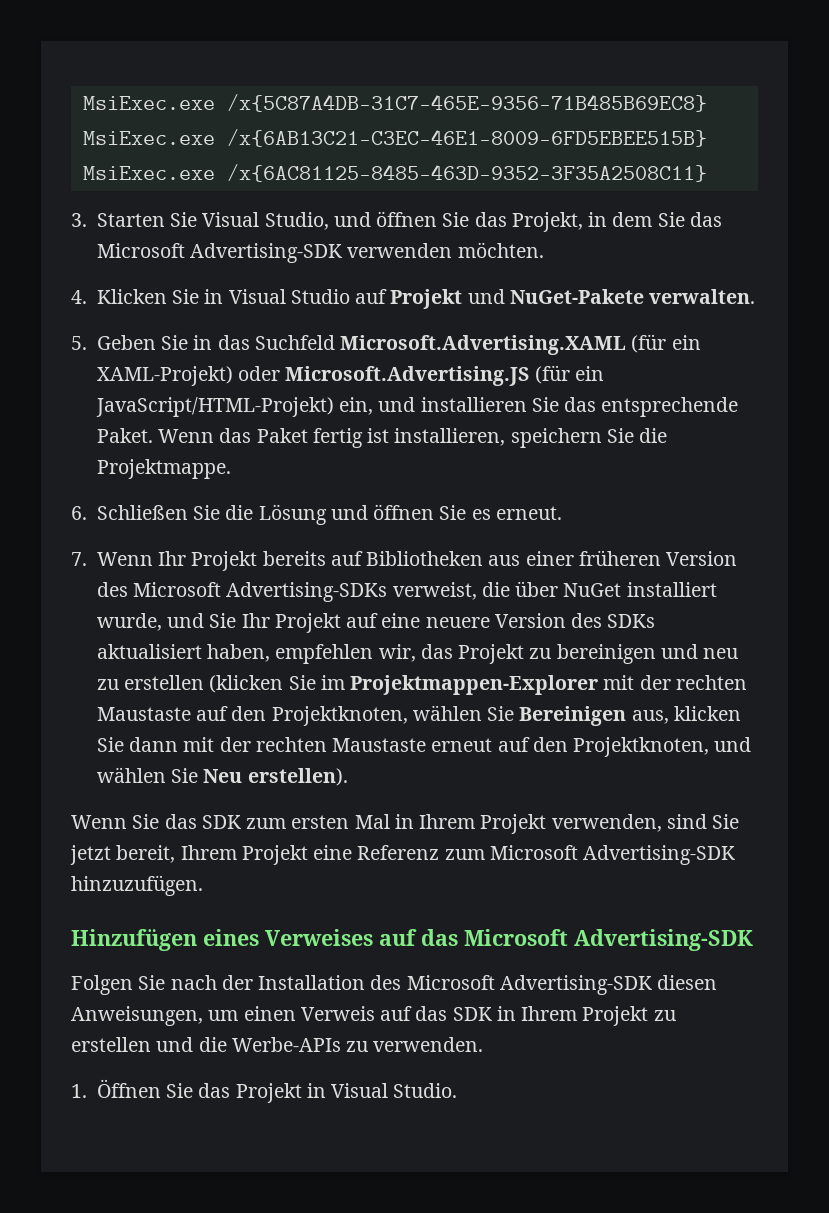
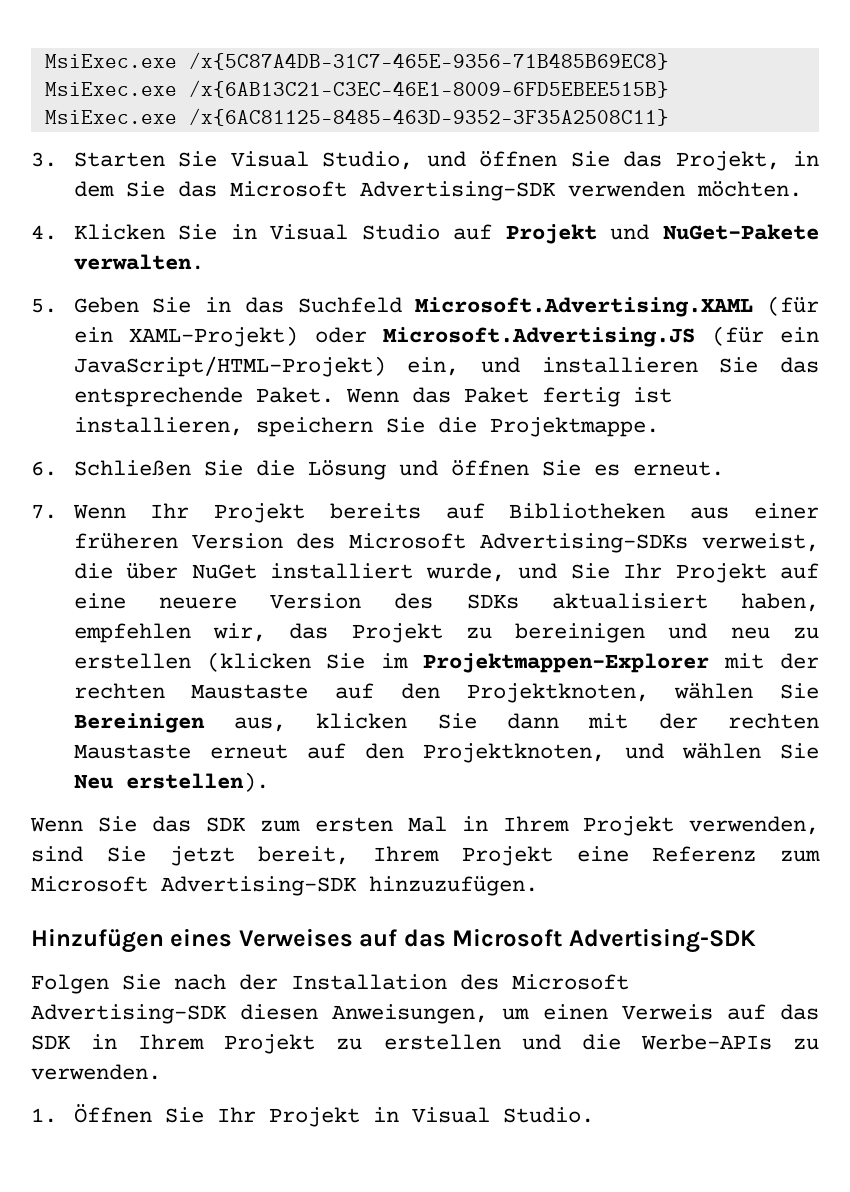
[198,1083,231,1098] das -> [216,1107,256,1122] Ihr

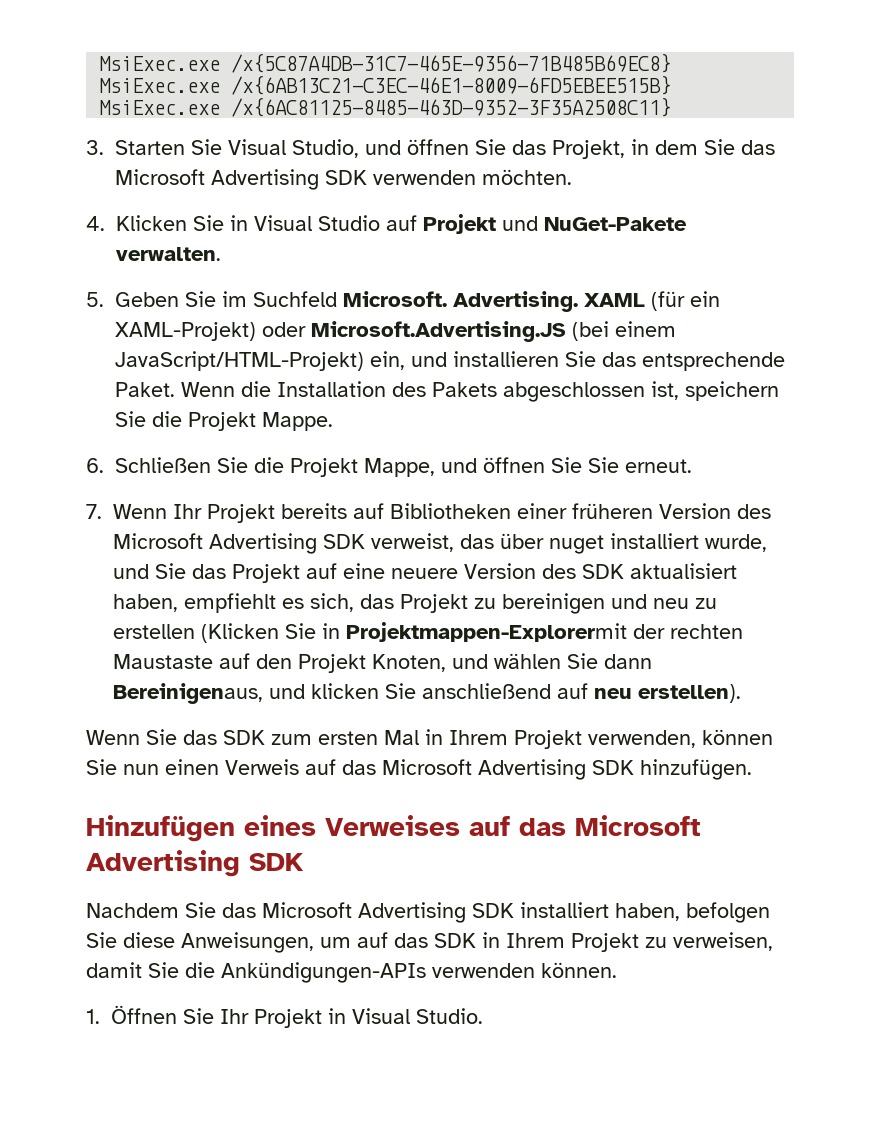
[359,181,556,201] Advertising-SDK -> [211,169,367,190] Advertising SDK
[205,297,754,317] in das Suchfeld Microsoft.Advertising.XAML -> [222,291,645,312] im Suchfeld Microsoft. Advertising. XAML
[711,326,819,346] (für ein -> [572,321,676,341] (bei einem
[411,387,672,407] [73,417,243,436] das Paket fertig ist installieren, -> [241,381,679,402] die Installation des Pakets abgeschlossen ist,
[489,417,659,437] Projektmappe. -> [188,412,333,431] Projekt Mappe.
[307,460,620,480] Lösung und öffnen Sie es -> [290,457,619,477] Projekt Mappe, und öffnen Sie Sie
[690,507,730,519] aus -> (511, 511) none
[480,533,819,553] [73,563,257,579] Advertising-SDKs verweist, die über NuGet -> [209,533,604,554] Advertising SDK verweist, das über nuget
[623,563,663,578] Ihr -> [192,564,226,579] das
[466,594,519,609] SDKs -> [582,564,624,579] SDK
[73,623,266,643] empfehlen wir, -> [184,593,354,613] empfiehlt es sich,
[206,652,765,673] (klicken Sie im Projektmappen-Explorer mit -> [201,622,627,643] (Klicken Sie in Projektmappen-Explorermit
[466,683,819,703] [73,713,819,733] [73,743,819,763] [73,774,113,789] Projektknoten, wählen Sie Bereinigen aus, klicken Sie dann mit der rechten Maustaste erneut auf den Projektknoten, und wählen Sie Neu -> [298,653,652,673] [113,683,632,704] Projekt Knoten, und wählen Sie dann Bereinigenaus, und klicken Sie anschließend auf neu
[31,846,820,866] [31,876,538,896] sind Sie jetzt bereit, Ihrem Projekt eine Referenz zum Microsoft Advertising-SDK hinzuzufügen. -> [702,729,773,745] [86,759,752,780] können Sie nun einen Verweis auf das Microsoft Advertising SDK hinzufügen.
[568,928,756,953] [31,974,629,994] [31,1004,713,1024] Advertising-SDK // Folgen Sie nach der Installation des Microsoft Advertising-SDK diesen Anweisungen, um einen Verweis -> [86,850,304,877] [86,902,770,923] [86,932,351,953] Advertising SDK // Nachdem Sie das Microsoft Advertising SDK installiert haben, befolgen Sie diese Anweisungen, um
[383,1034,819,1050] [31,1064,161,1080] erstellen und die Werbe-APIs zu verwenden. -> [673,932,773,951] [86,962,617,983] verweisen, damit Sie die Ankündigungen-APIs verwenden können.

